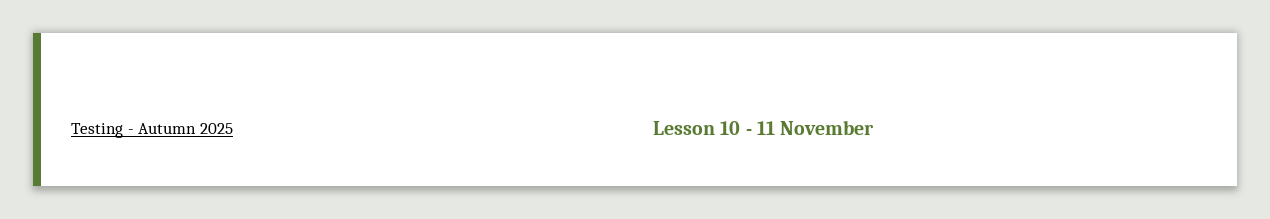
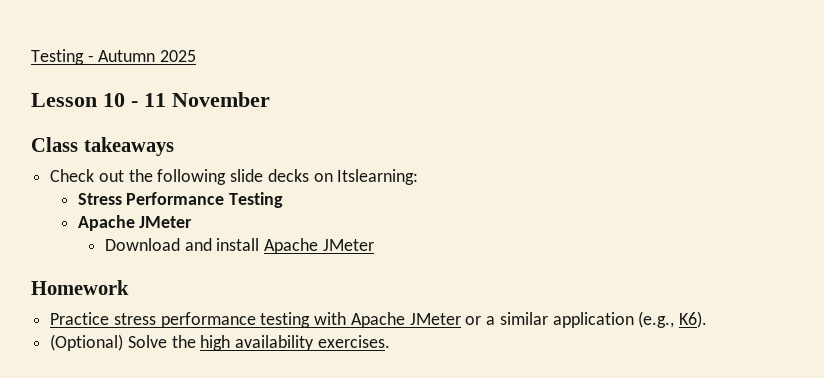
(875, 127) none -> [31,137,174,156] [50,169,419,185] [77,192,284,208] [77,215,193,231] [105,238,374,254] [31,280,129,295] [50,311,707,328] [50,334,390,351] // Class takeaways // Check out the following slide decks on Itslearning: // Stress Performance Testing // Apache JMeter // Download and install Apache JMeter // Homework // Practice stress performance testing with Apache JMeter or a similar application (e.g., K6). // (Optional) Solve the high availability exercises.

